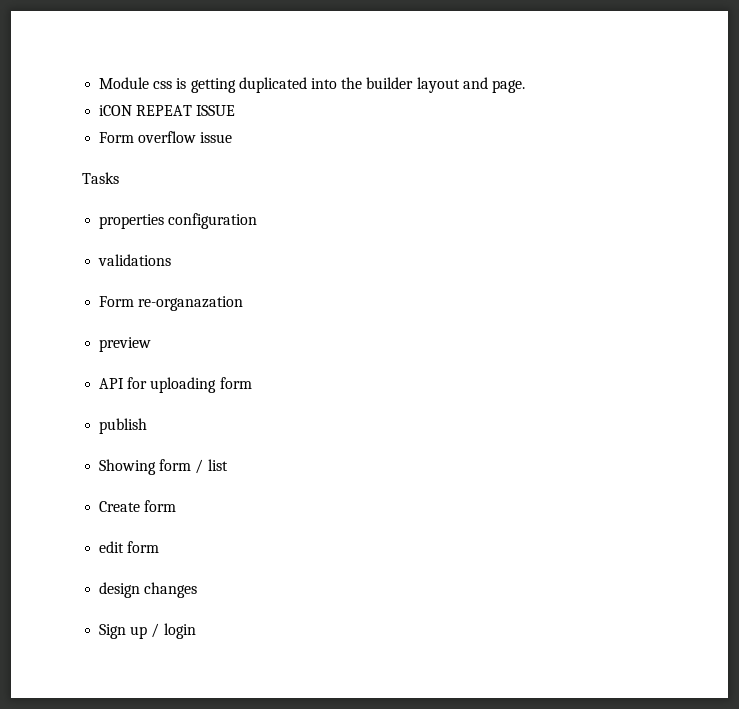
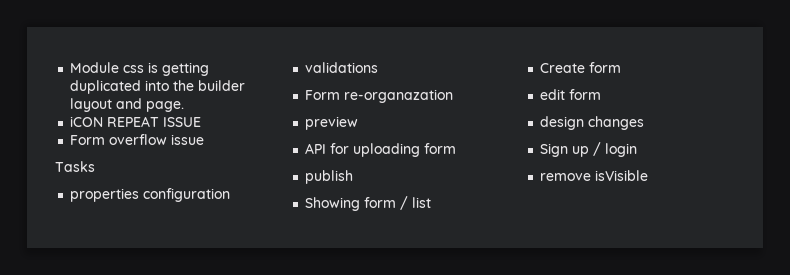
(196, 631) none -> [540,170,649,181] // remove isVisible

